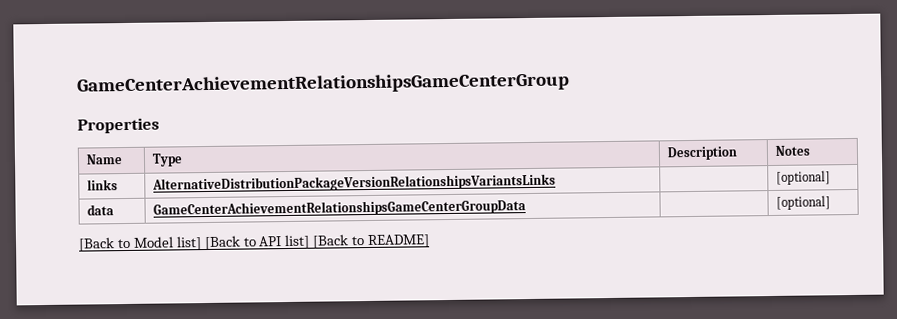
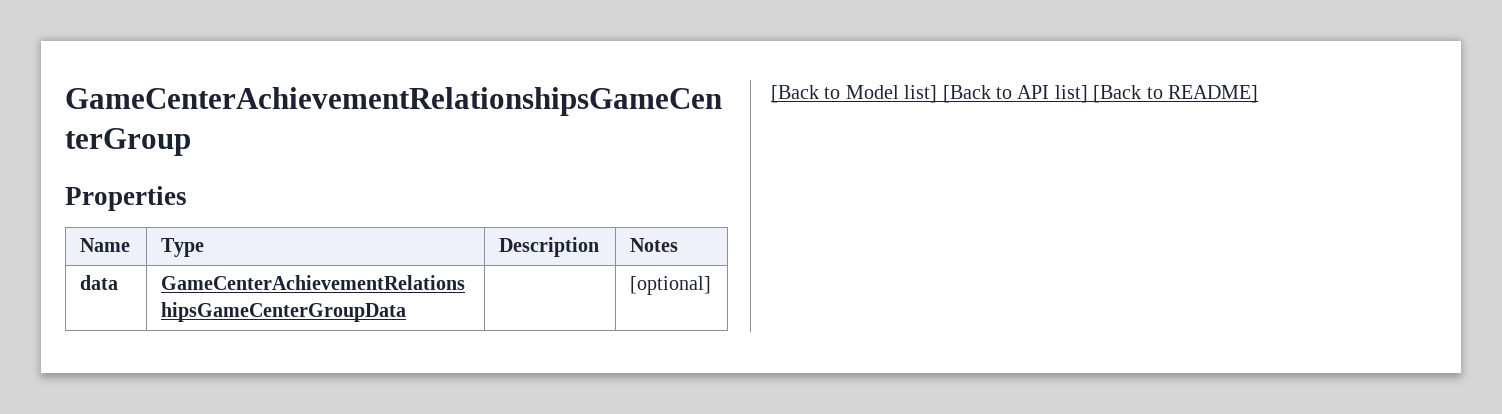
[87,179,119,191] [152,173,557,193] [776,170,832,185] // links | AlternativeDistributionPackageVersionRelationshipsVariantsLinks | | [optional] -> (679, 245) none

